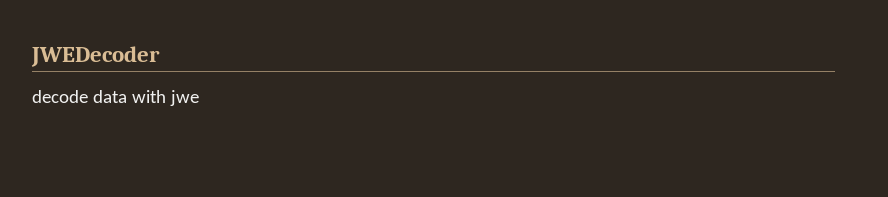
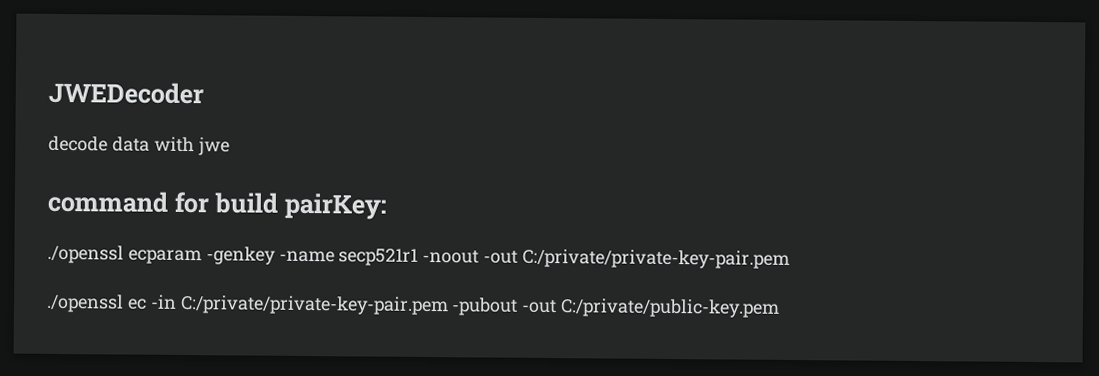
(199, 98) none -> [47,190,387,220] [47,244,791,269] [46,293,781,318] // command for build pairKey: // ./openssl ecparam -genkey -name secp521r1 -noout -out C:/private/private-key-pair.pem // ./openssl ec -in C:/private/private-key-pair.pem -pubout -out C:/private/public-key.pem

